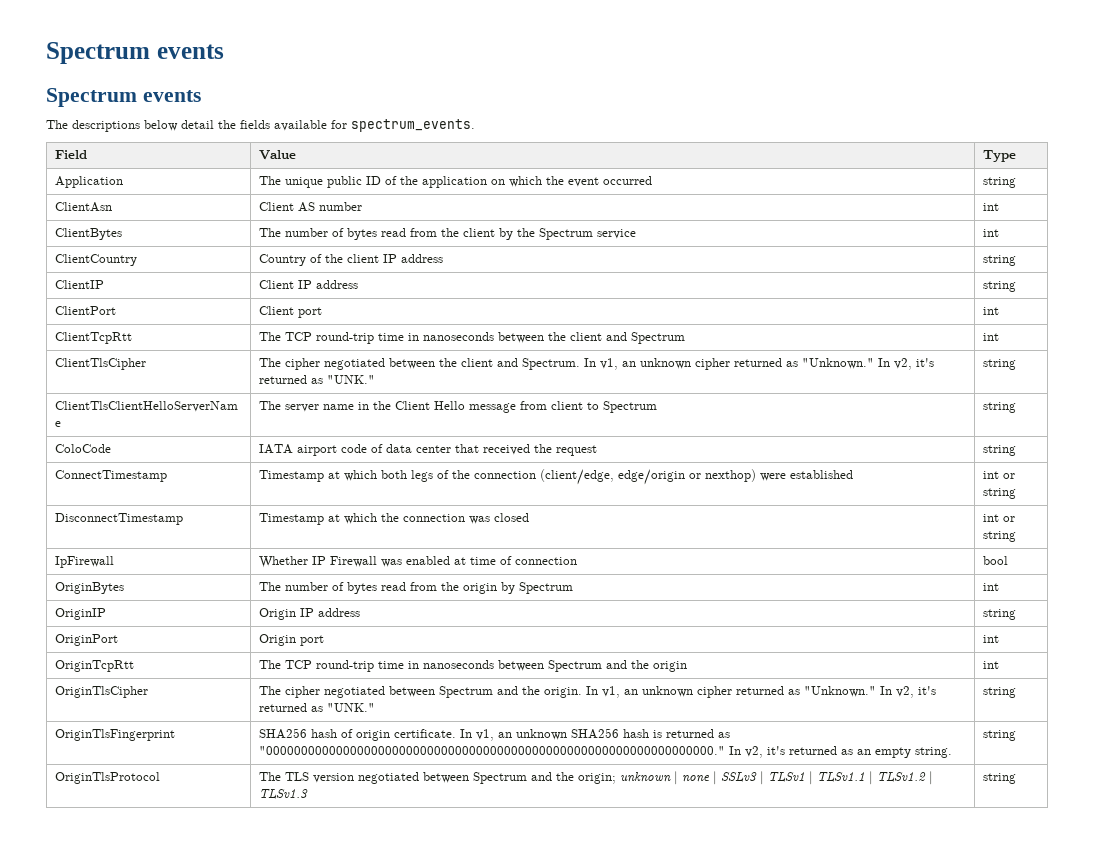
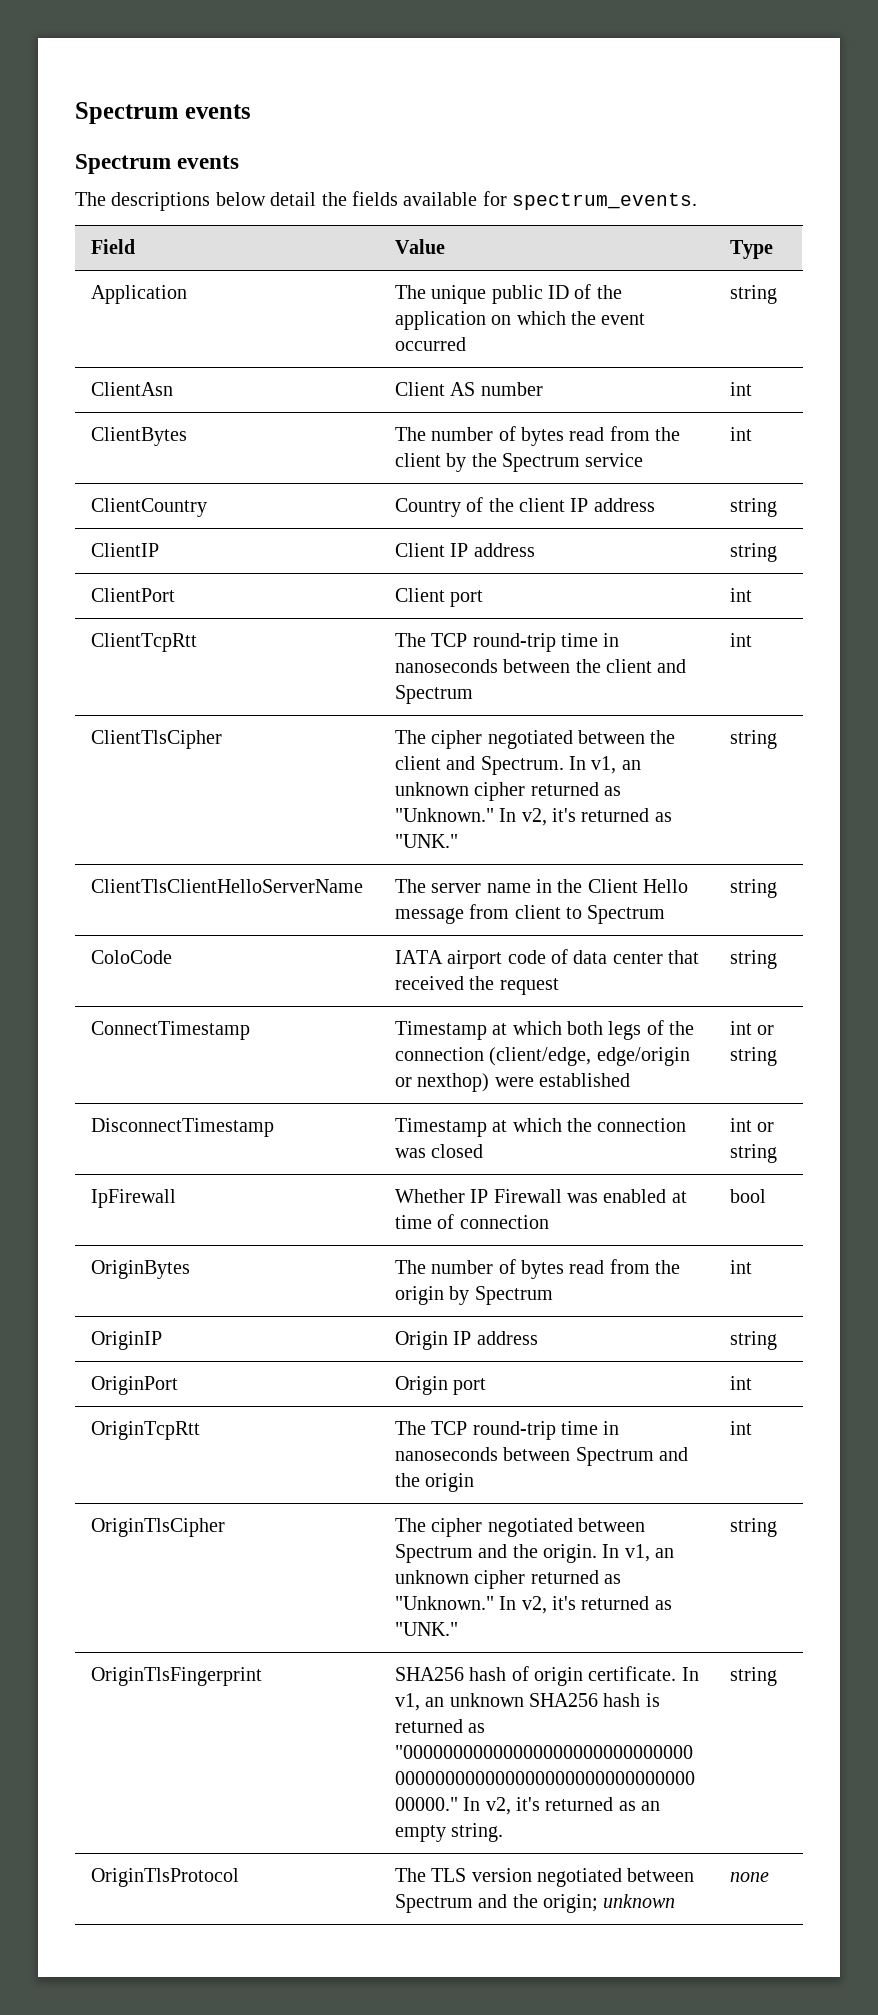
[673,771,933,785] [258,789,308,800] [982,773,1016,784] | none | SSLv3 | TLSv1 | TLSv1.1 | TLSv1.2 | TLSv1.3 | string -> [729,1872,769,1882] | none

